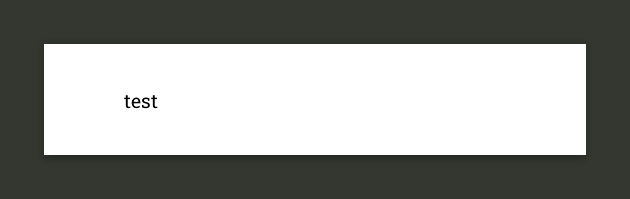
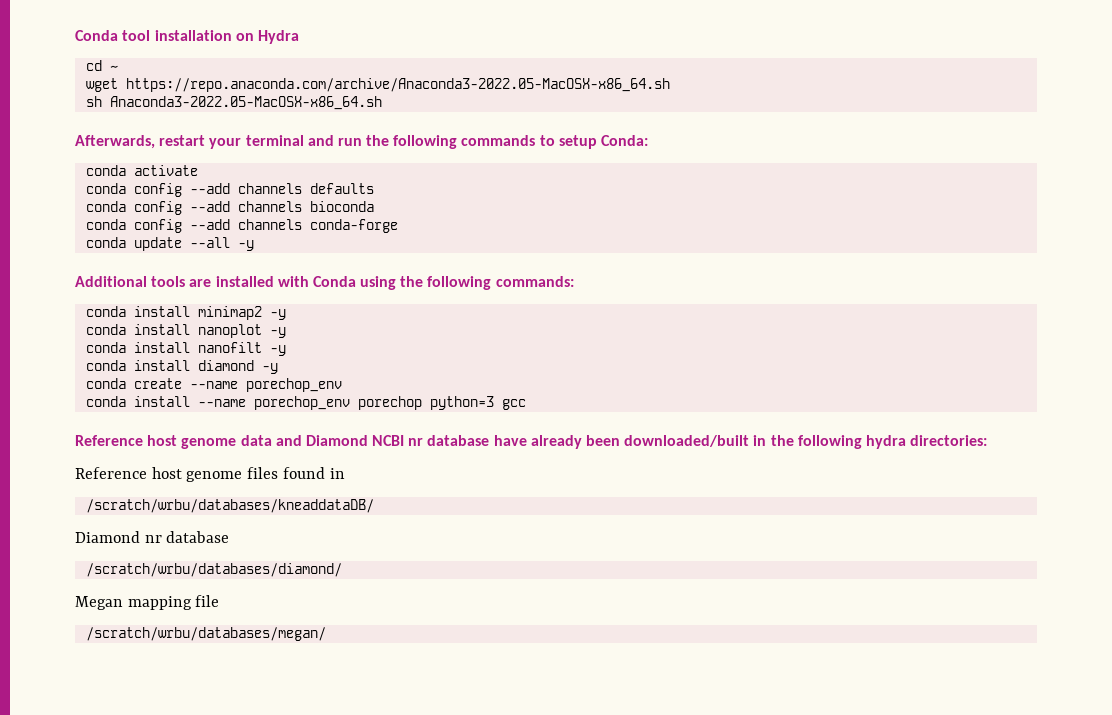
[124,95,158,109] test -> [75,30,300,44] [85,60,118,71] [85,78,670,92] [85,96,382,110] [75,135,649,149] [85,165,198,176] [85,183,374,197] [85,201,374,215] [85,219,398,233] [85,237,254,251] [75,276,574,290] [85,306,286,320] [85,324,286,338] [85,342,286,356] [85,360,278,374] [85,378,342,392] [85,396,526,410] [75,435,988,449] [75,467,345,482] [85,499,374,513] [75,531,230,543] [85,563,342,577] [75,595,220,610] [85,627,326,641] Conda tool installation on Hydra // cd ~ // wget https://repo.anaconda.com/archive/Anaconda3-2022.05-MacOSX-x86_64.sh // sh Anaconda3-2022.05-MacOSX-x86_64.sh // Afterwards, restart your terminal and run the following commands to setup Conda: // conda activate // conda config --add channels defaults // conda config --add channels bioconda // conda config --add channels conda-forge // conda update --all -y // Additional tools are installed with Conda using the following commands: // conda install minimap2 -y // conda install nanoplot -y // conda install nanofilt -y // conda install diamond -y // conda create --name porechop_env // conda install --name porechop_env porechop python=3 gcc // Reference host genome data and Diamond NCBI nr database have already been downloaded/built in the following hydra directories: // Reference host genome files found in // /scratch/wrbu/databases/kneaddataDB/ // Diamond nr database // /scratch/wrbu/databases/diamond/ // Megan mapping file // /scratch/wrbu/databases/megan/

